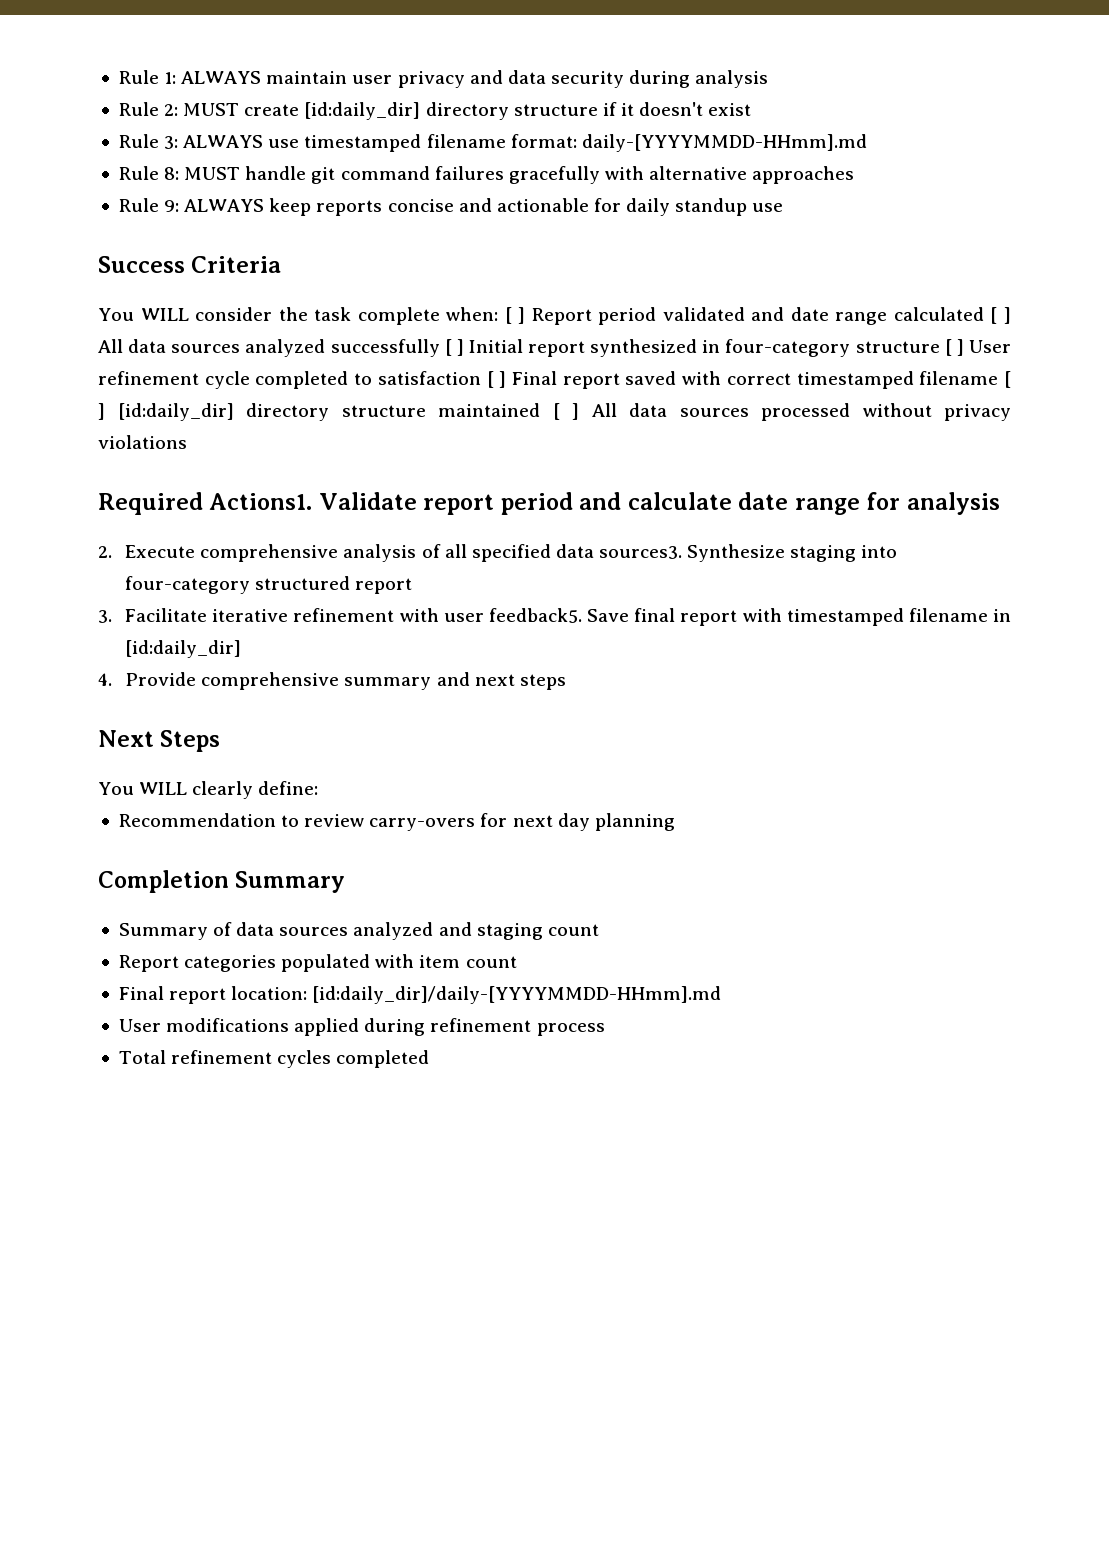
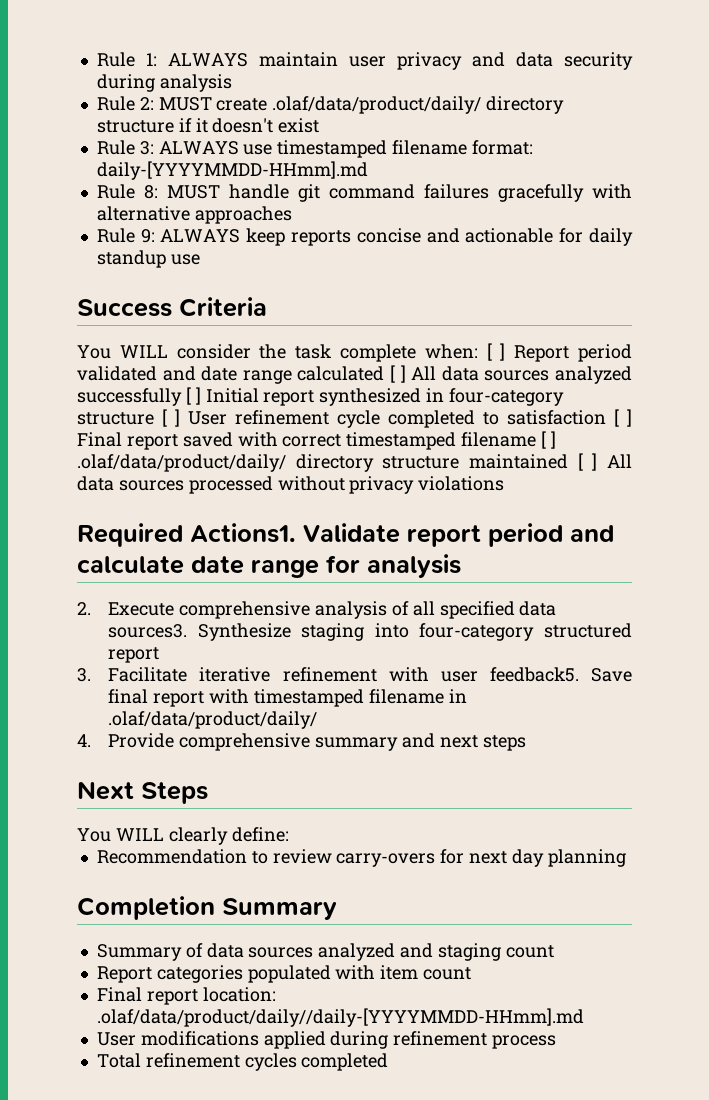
[304,102,421,120] [id:daily_dir] -> [272,96,482,114] .olaf/data/product/daily/
[117,403,234,421] [id:daily_dir] -> [77,454,286,472] .olaf/data/product/daily/
[125,640,242,658] [id:daily_dir] -> [108,711,318,729] .olaf/data/product/daily/
[312,986,722,1004] [id:daily_dir]/daily-[YYYYMMDD-HHmm].md -> [96,1008,584,1027] .olaf/data/product/daily//daily-[YYYYMMDD-HHmm].md

